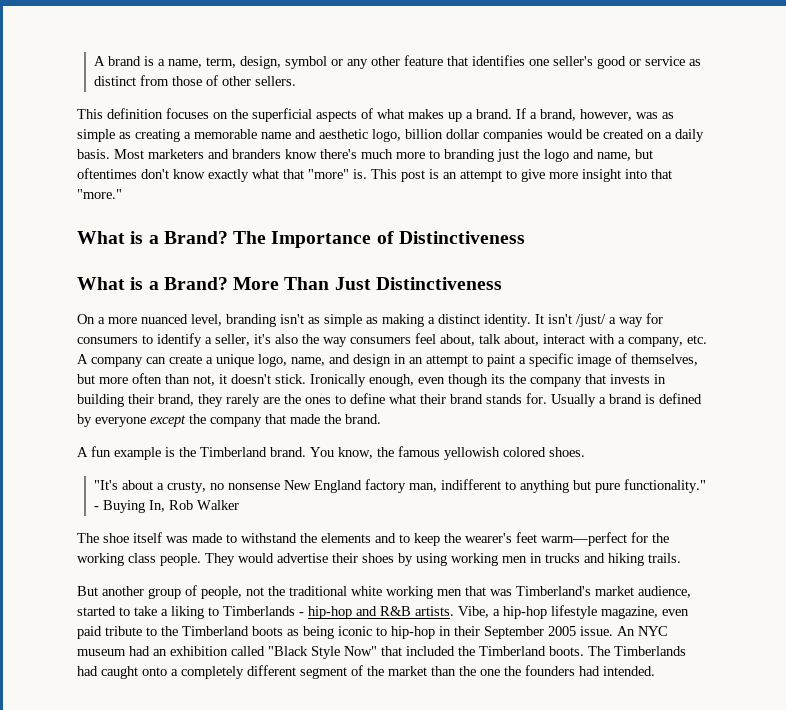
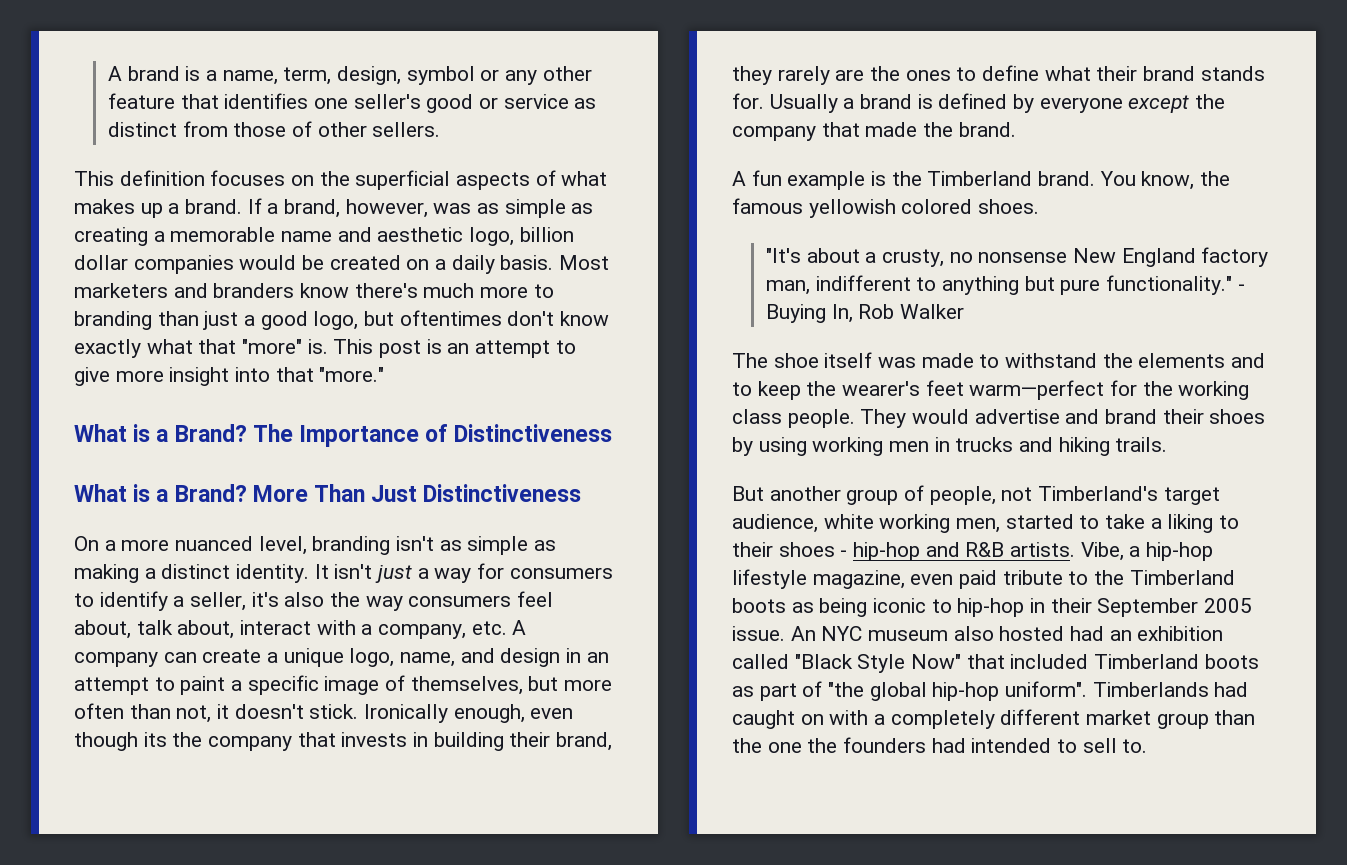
[497,149,631,162] just the logo and name, -> [157,311,359,330] than just a good logo,
[576,314,606,327] /just/ -> [375,565,413,583] just
(328, 558) none -> [1065,409,1158,424] and brand
[268,586,691,599] the traditional white working men that was Timberland's market audience, -> [1038,486,1220,505] [732,514,1001,533] Timberland's target audience, white working men,
[223,606,295,616] Timberlands -> [732,542,835,557] their shoes
(126, 652) none -> [953,626,1065,641] also hosted
[458,646,610,656] the Timberland boots. The -> [1094,654,1259,669] [732,681,1088,701] Timberland boots as part of "the global hip-hop uniform".
[142,667,167,676] onto -> [800,710,869,725] on with
[300,665,427,679] segment of the market -> [1086,710,1209,729] market group
[603,666,655,676] intended. -> [971,738,1148,753] intended to sell to.

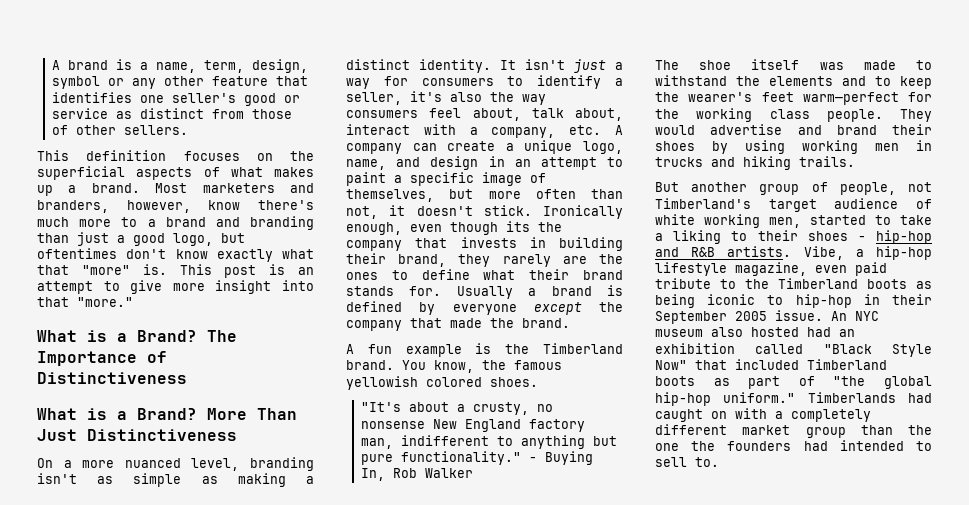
[247,198,594,218] [74,227,574,246] [74,255,554,274] If a brand, however, was as simple as creating a memorable name and aesthetic logo, billion dollar companies would be created on a daily basis. -> (140, 188) none
[213,283,295,298] branders -> [37,200,191,213] branders, however,
(554, 291) none -> [147,217,240,227] a brand and
[732,514,818,533] audience, -> [834,198,932,209] audience of
[1005,681,1088,697] uniform". -> [723,392,796,403] uniform."

